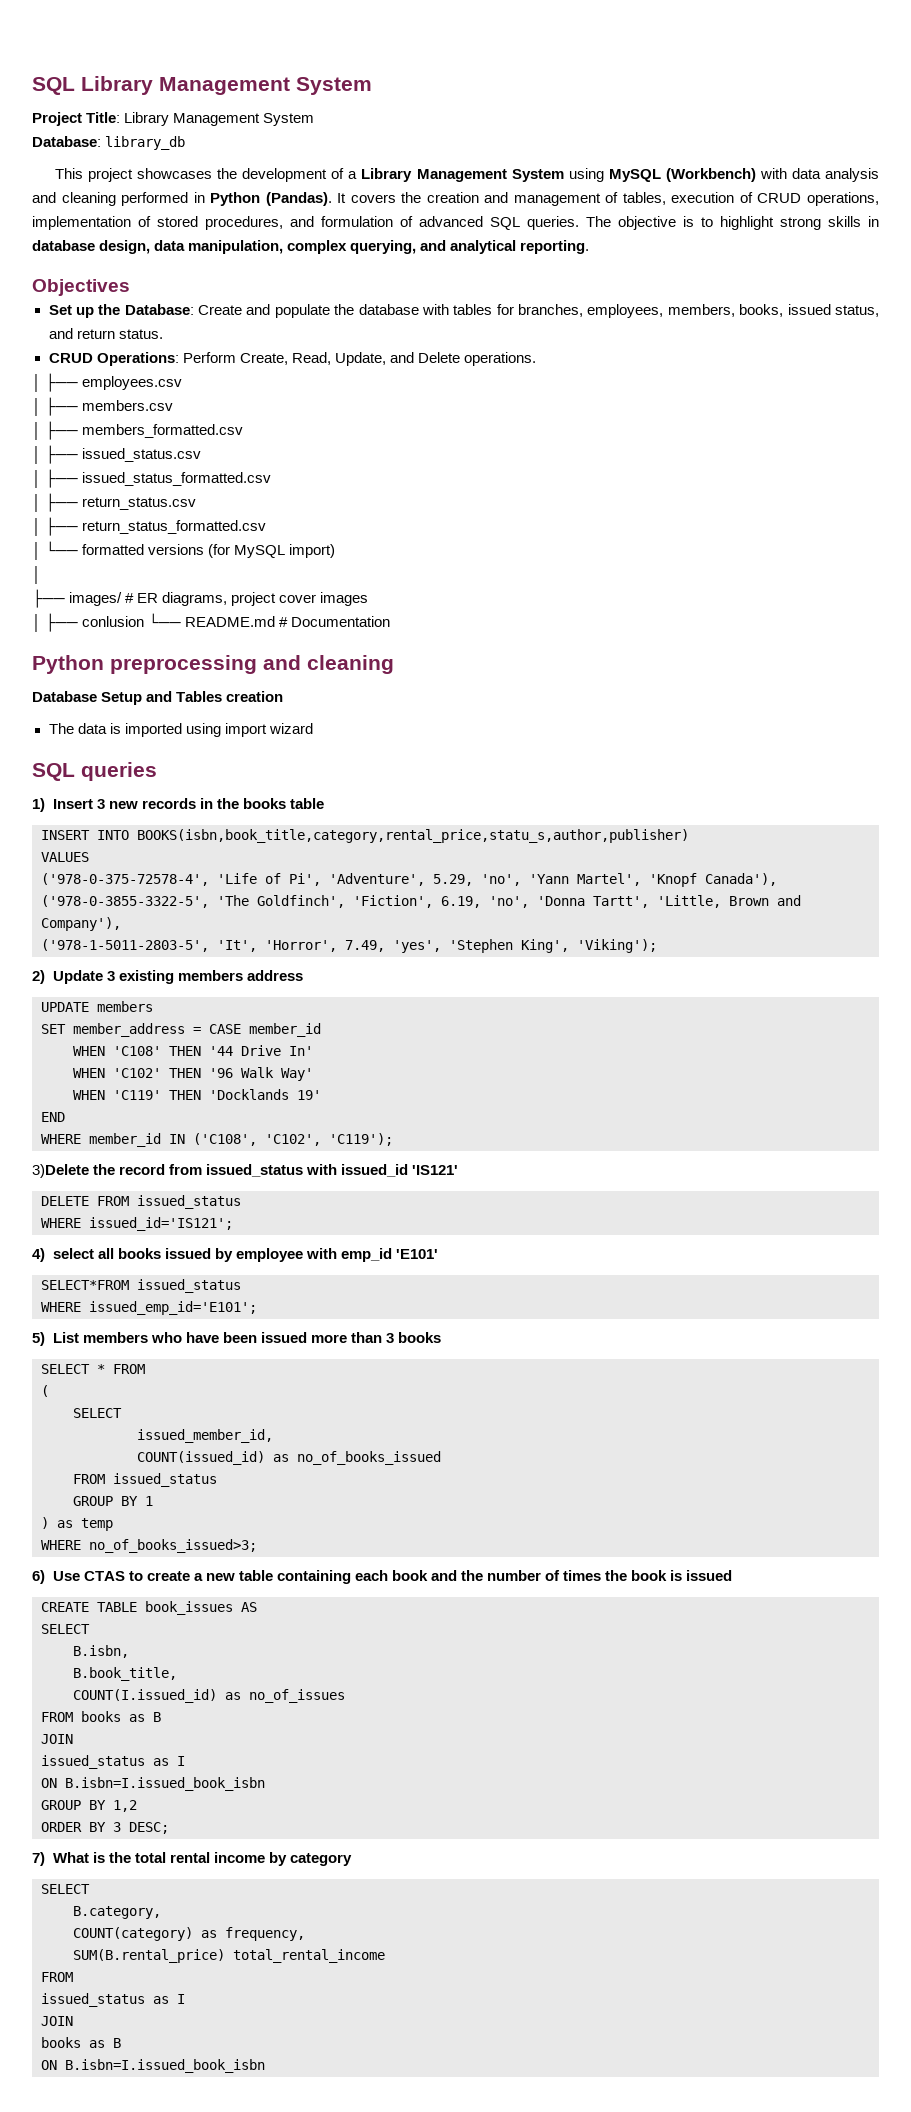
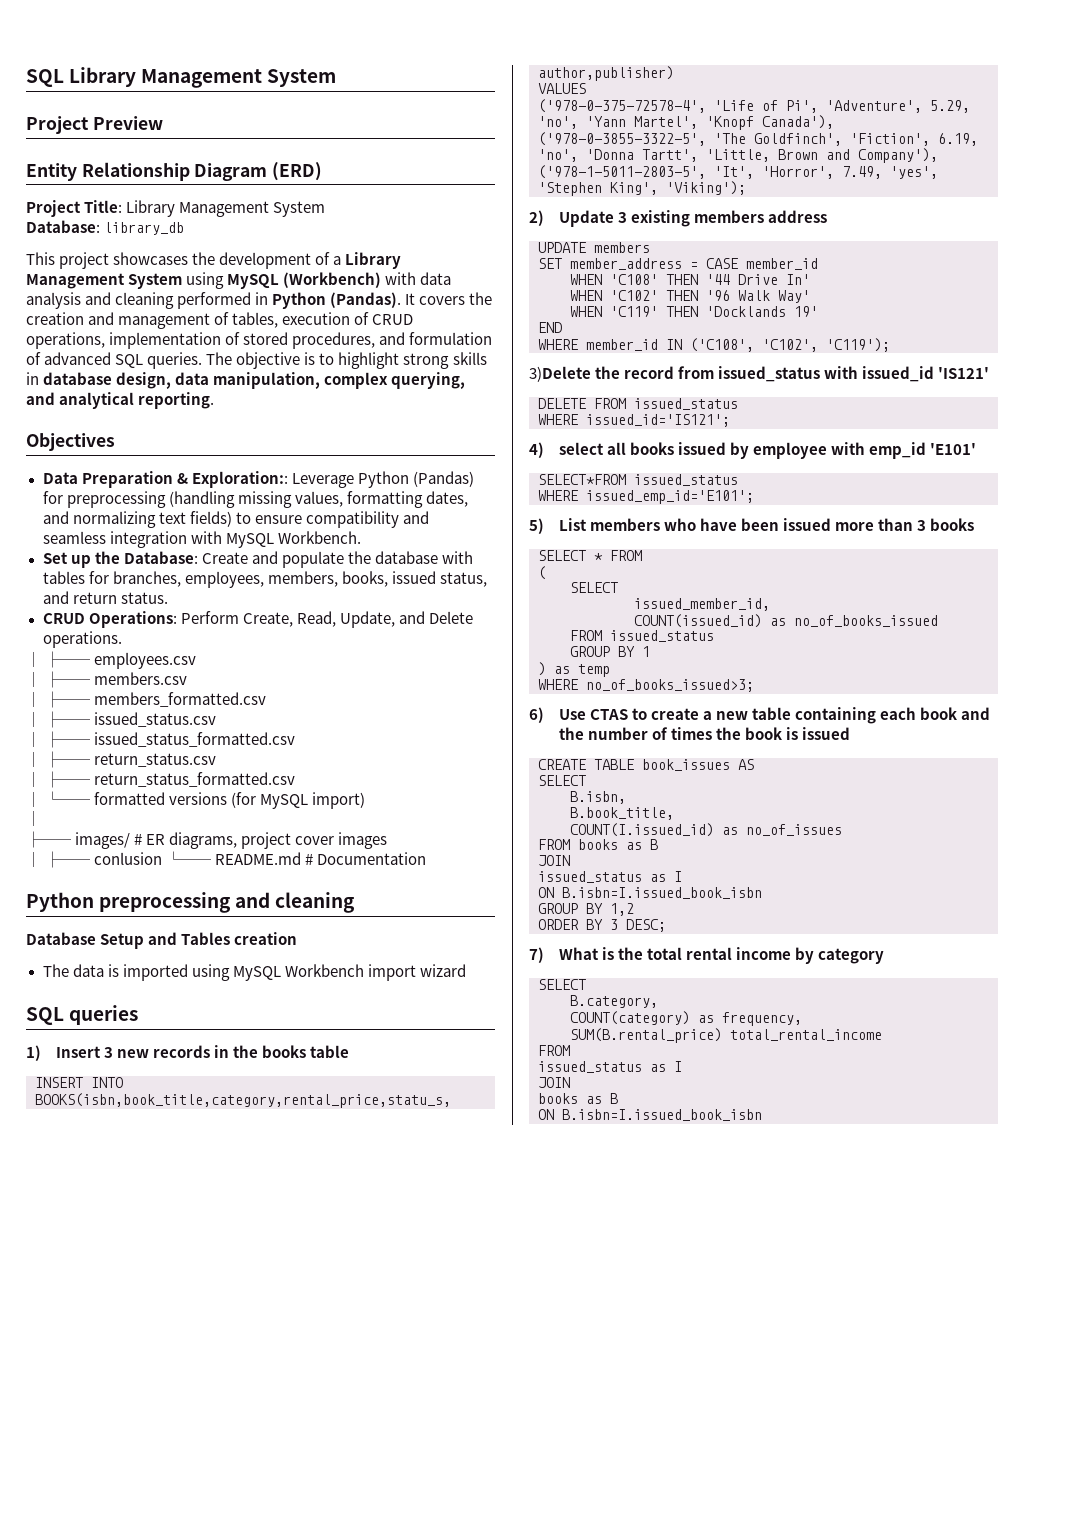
(372, 86) none -> [26,116,163,134] [26,162,323,181] // Project Preview // Entity Relationship Diagram (ERD)
(130, 287) none -> [42,471,474,488] [42,491,468,508] [42,511,429,528] [42,531,361,548] // Data Preparation & Exploration:: Leverage Python (Pandas) for preprocessing (handling missing values, formatting dates, and normalizing text fields) to ensure compatibility and seamless integration with MySQL Workbench.
(221, 730) none -> [232,964,364,981] MySQL Workbench

